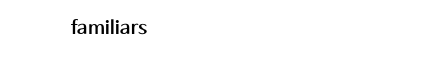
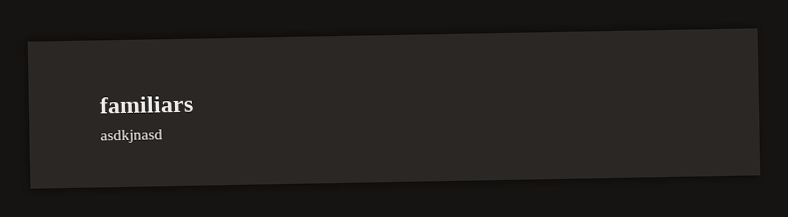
(147, 27) none -> [100,129,163,144] // asdkjnasd

